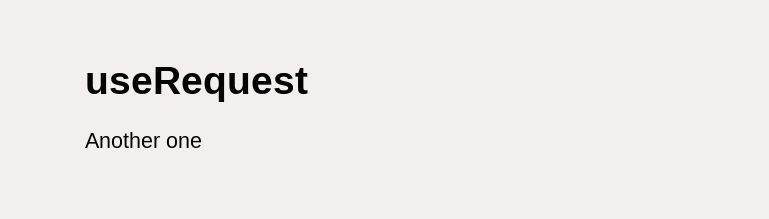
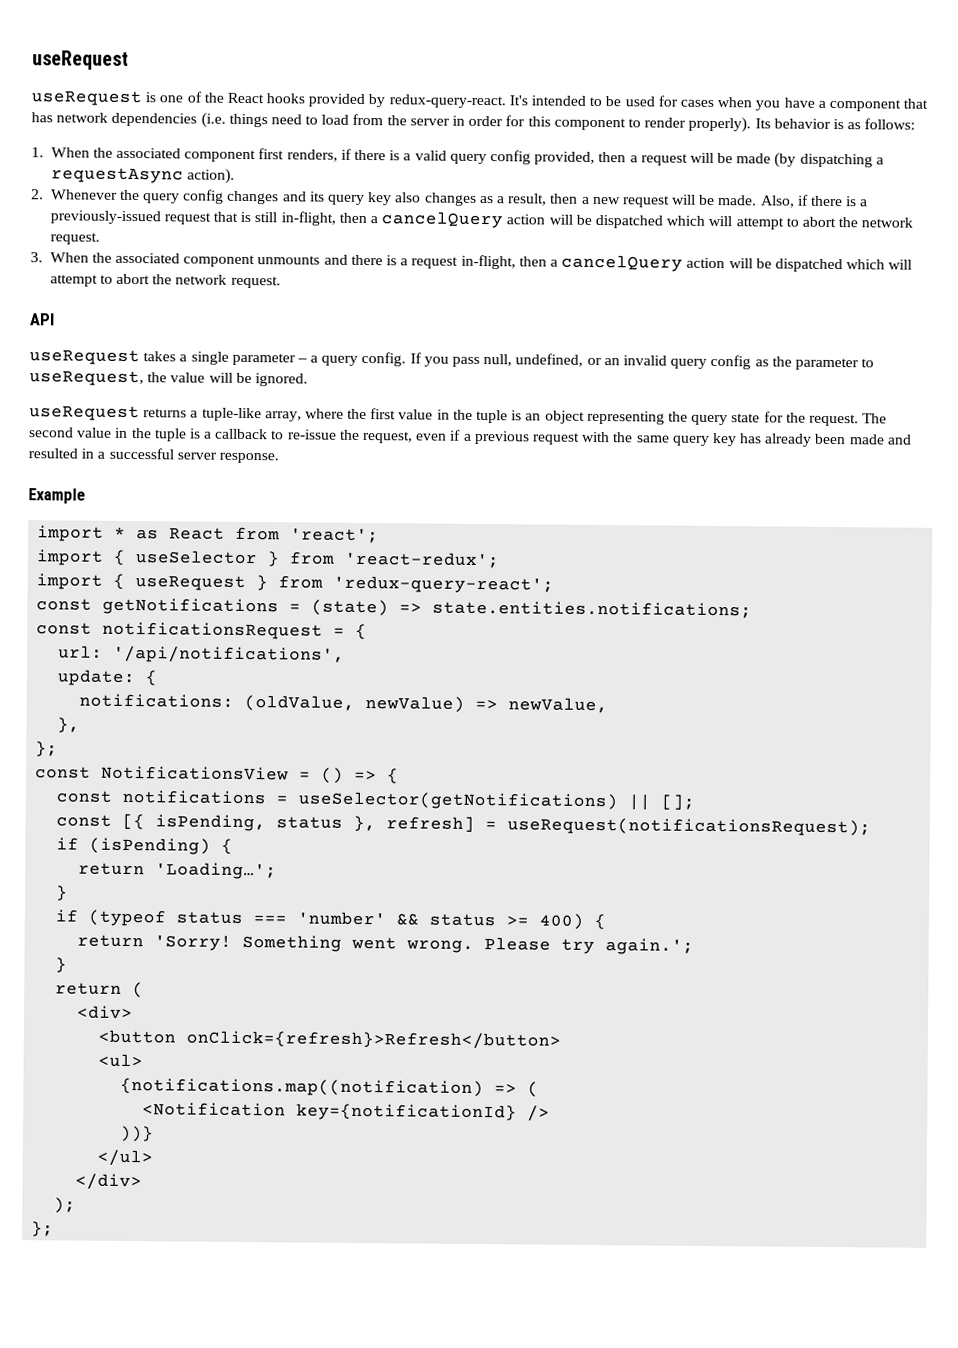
[85,132,202,148] Another one -> [31,90,929,112] [31,112,916,133] [31,147,884,168] [50,167,235,184] [31,189,869,208] [49,210,914,230] [49,232,100,245] [30,252,913,273] [49,273,281,289] [29,313,55,326] [29,349,875,371] [29,370,308,387] [29,405,888,427] [29,427,912,447] [28,447,279,464] [28,488,86,504] [37,525,380,544] [36,549,501,569] [36,573,555,594] [36,597,753,619] [36,621,368,640] [58,645,346,664] [57,669,159,687] [79,693,609,714] [57,717,81,733] [35,741,59,757] [35,765,400,784] [56,789,696,811] [56,813,872,837] [56,837,234,855] [78,862,278,880] [56,885,69,901] [55,909,607,930] [77,934,695,955] [55,957,68,973] [55,982,145,999] [77,1005,134,1020] [98,1029,562,1050] [98,1053,144,1068] [120,1077,540,1098] [142,1102,551,1122] [119,1125,155,1143] [97,1149,154,1167] [75,1173,143,1191] [53,1197,77,1214] [31,1221,55,1237] useRequest is one of the React hooks provided by redux-query-react. It's intended to be used for cases when you have a component that has network dependencies (i.e. things need to load from the server in order for this component to render properly). Its behavior is as follows: // 1. When the associated component first renders, if there is a valid query config provided, then a request will be made (by dispatching a requestAsync action). // 2. Whenever the query config changes and its query key also changes as a result, then a new request will be made. Also, if there is a previously-issued request that is still in-flight, then a cancelQuery action will be dispatched which will attempt to abort the network request. // 3. When the associated component unmounts and there is a request in-flight, then a cancelQuery action will be dispatched which will attempt to abort the network request. // API // useRequest takes a single parameter – a query config. If you pass null, undefined, or an invalid query config as the parameter to useRequest, the value will be ignored. // useRequest returns a tuple-like array, where the first value in the tuple is an object representing the query state for the request. The second value in the tuple is a callback to re-issue the request, even if a previous request with the same query key has already been made and resulted in a successful server response. // Example // import * as React from 'react'; // import { useSelector } from 'react-redux'; // import { useRequest } from 'redux-query-react'; // const getNotifications = (state) => state.entities.notifications; // const notificationsRequest = { // url: '/api/notifications', // update: { // notifications: (oldValue, newValue) => newValue, // }, // }; // const NotificationsView = () => { // const notifications = useSelector(getNotifications) || []; // const [{ isPending, status }, refresh] = useRequest(notificationsRequest); // if (isPending) { // return 'Loading…'; // } // if (typeof status === 'number' && status >= 400) { // return 'Sorry! Something went wrong. Please try again.'; // } // return ( // <div> // <button onClick={refresh}>Refresh</button> // <ul> // {notifications.map((notification) => ( // <Notification key={notificationId} /> // ))} // </ul> // </div> // ); // };

